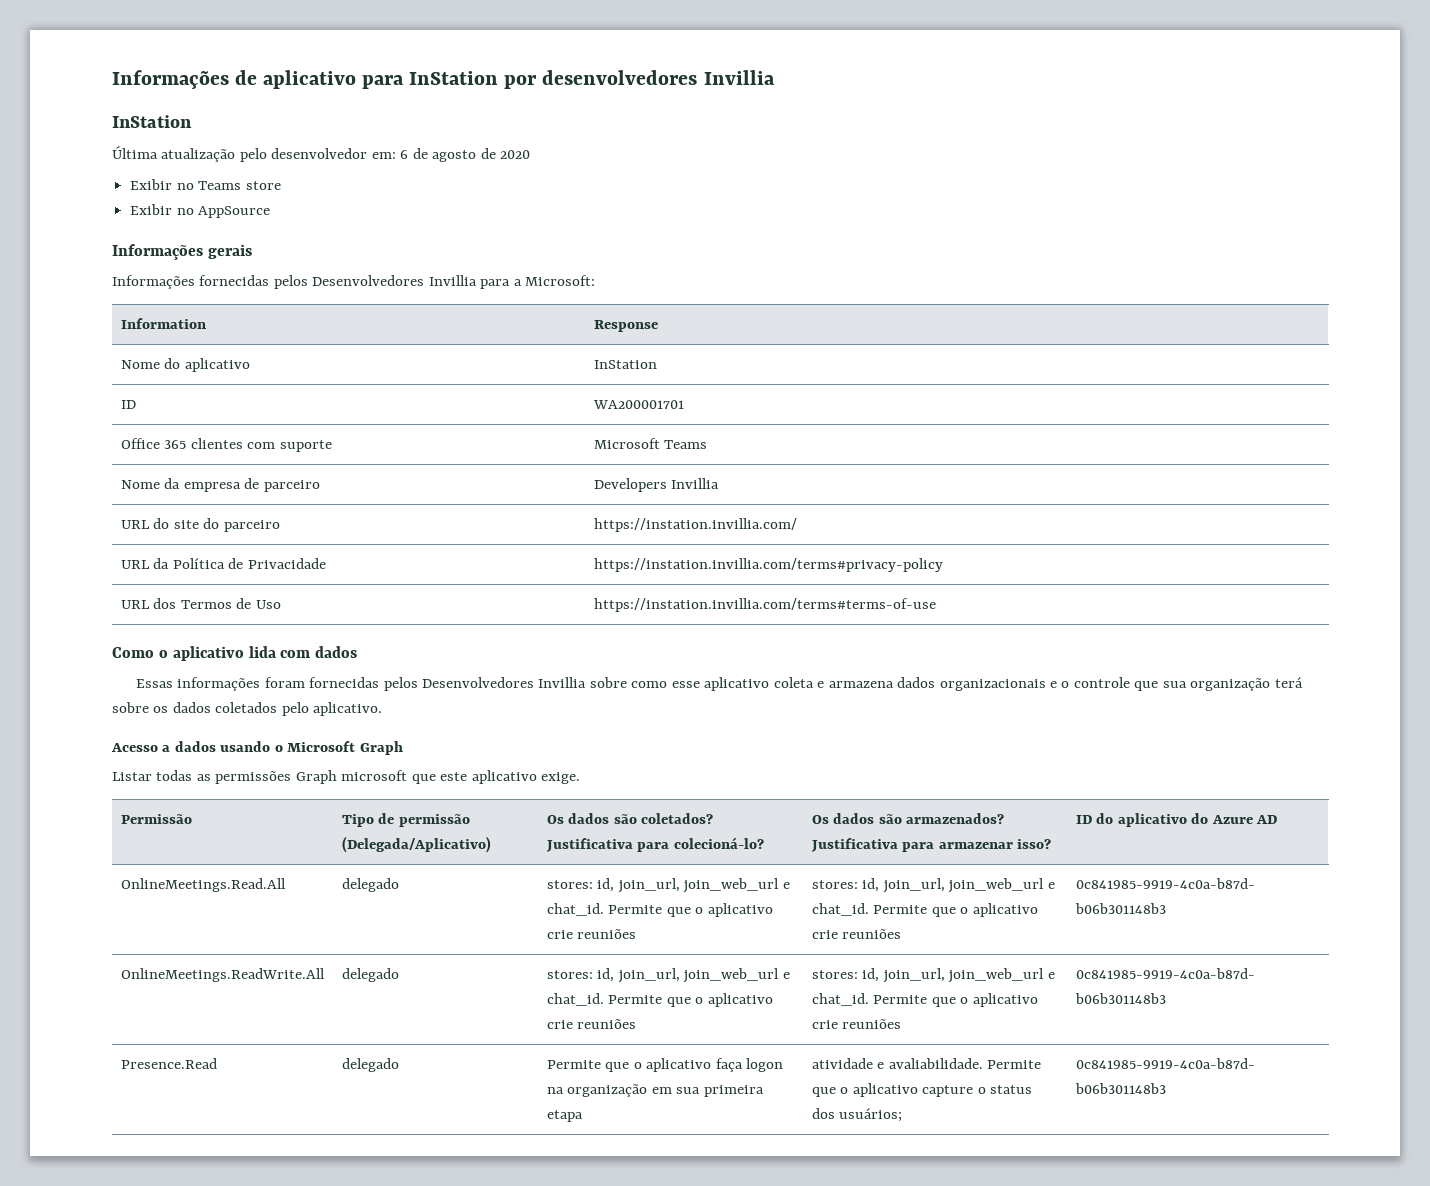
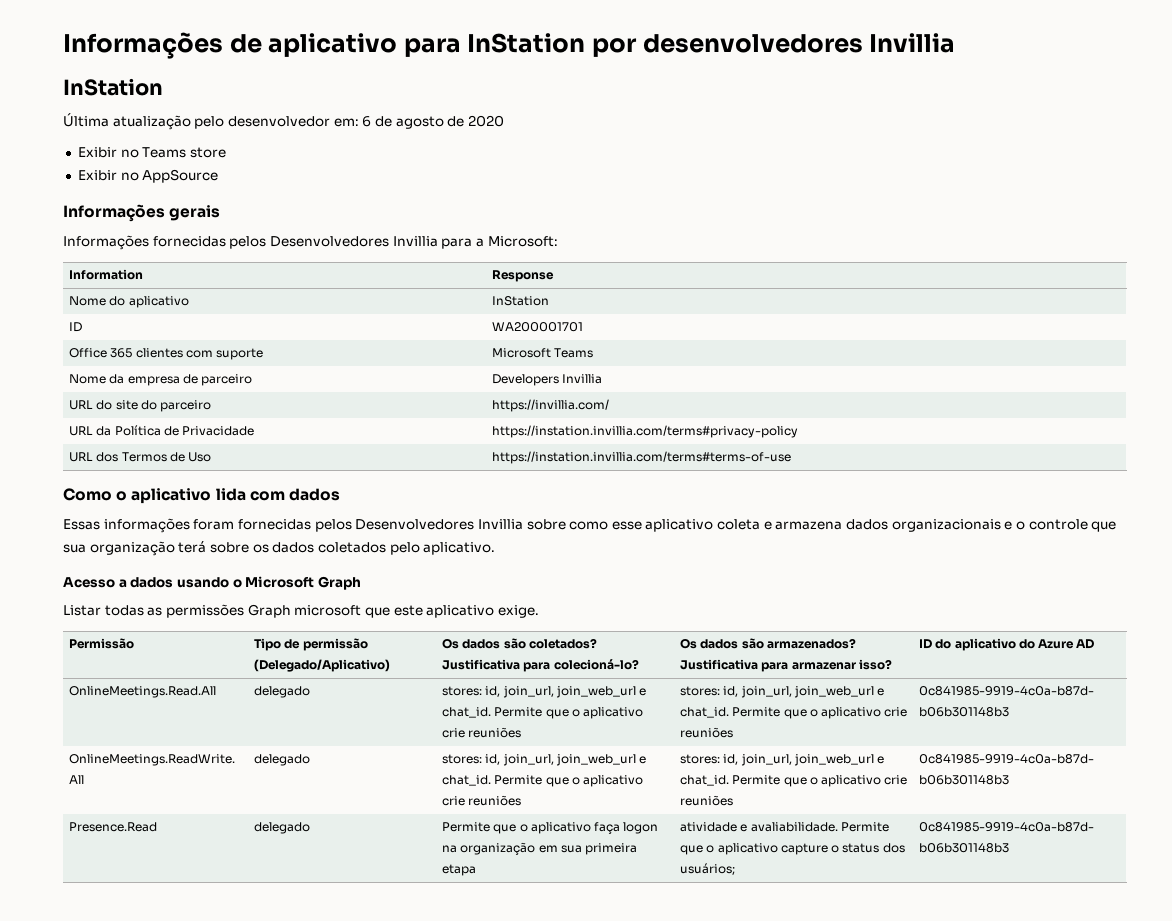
[593,518,797,532] https://instation.invillia.com/ -> [492,399,610,412] https://invillia.com/
[341,836,491,853] (Delegada/Aplicativo) -> [254,659,391,672] (Delegado/Aplicativo)

